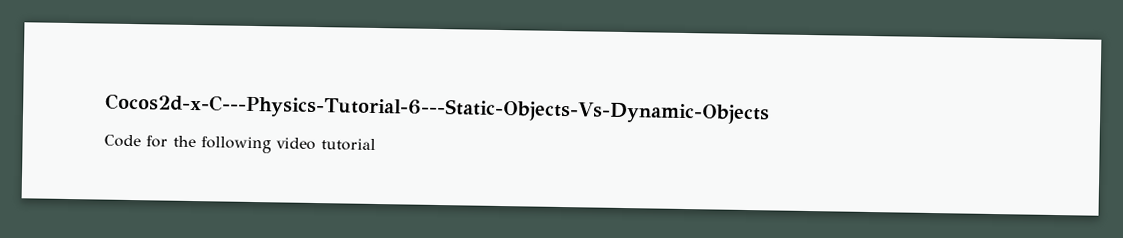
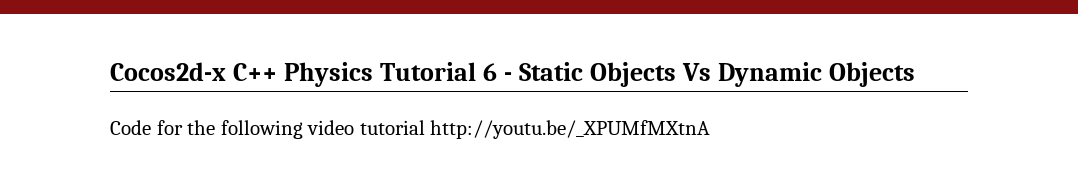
[105,93,770,125] Cocos2d-x-C---Physics-Tutorial-6---Static-Objects-Vs-Dynamic-Objects -> [110,62,916,87] Cocos2d-x C++ Physics Tutorial 6 - Static Objects Vs Dynamic Objects
(376, 144) none -> [430,120,711,139] http://youtu.be/_XPUMfMXtnA

